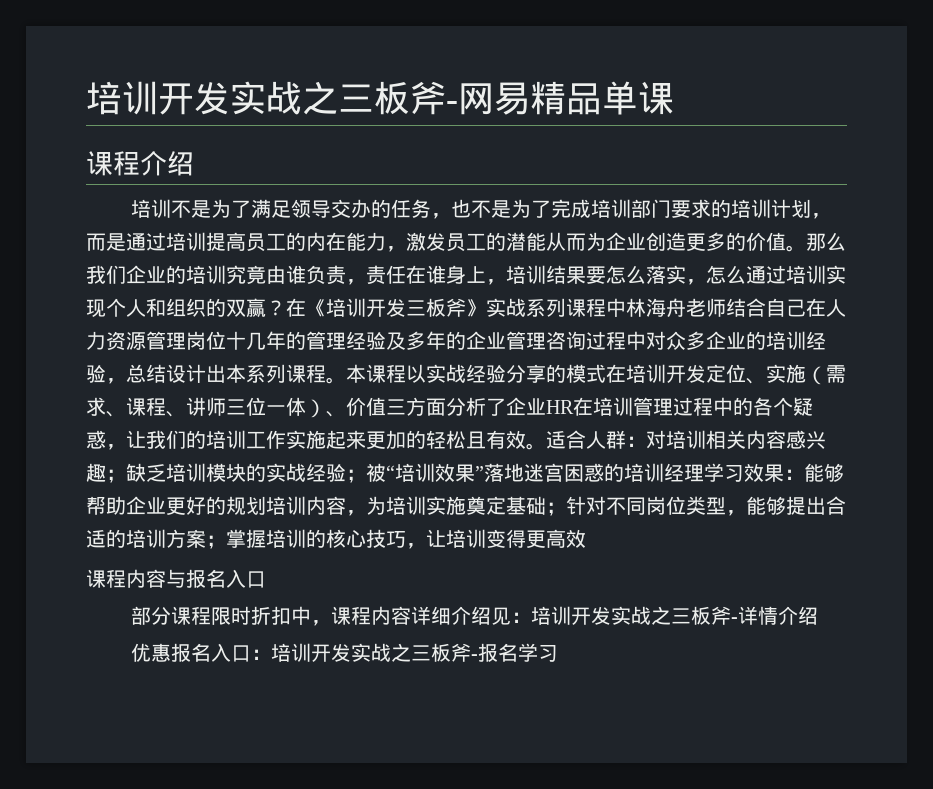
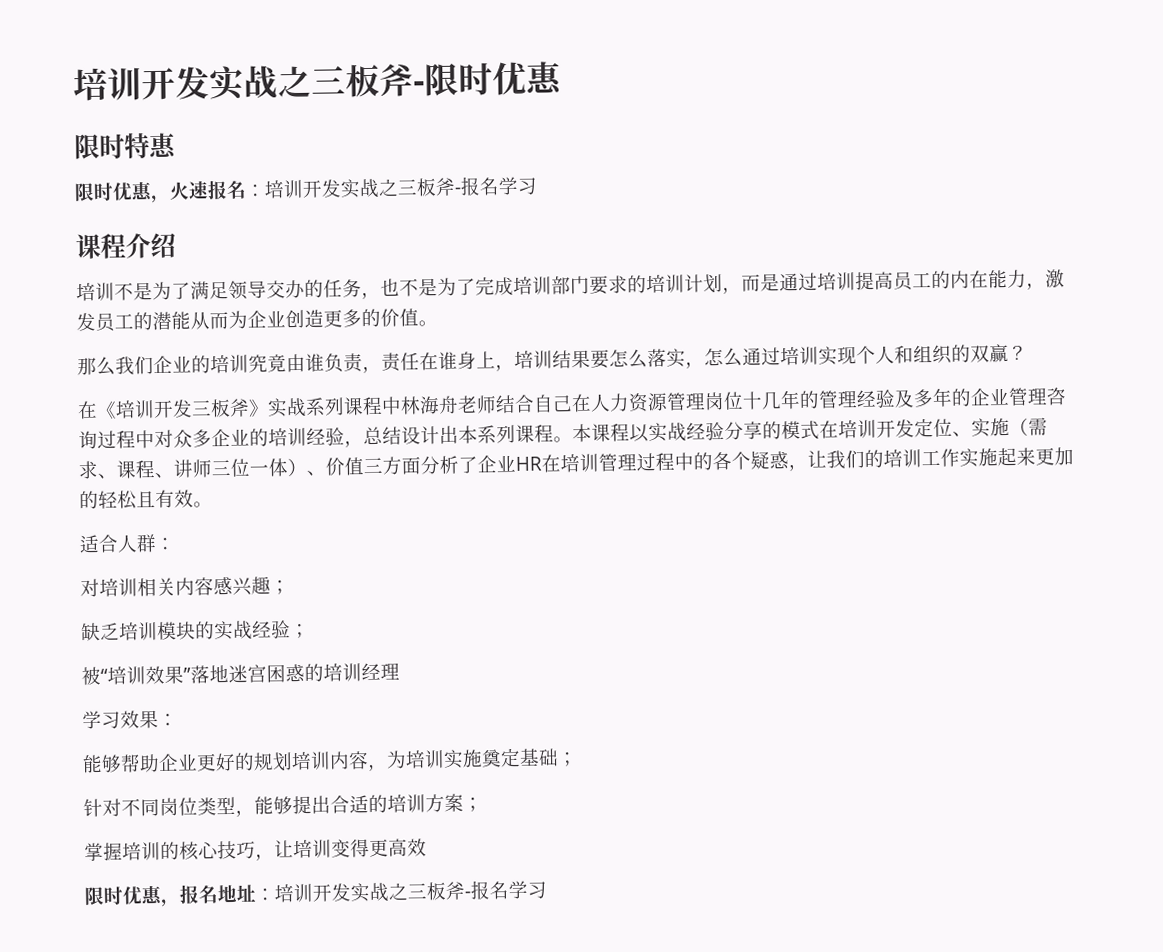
[86,81,674,115] 培训开发实战之三板斧-网易精品单课 -> [73,61,564,102] [74,132,178,160] [74,176,538,204] 培训开发实战之三板斧-限时优惠 // 限时特惠 // 限时优惠，火速报名：培训开发实战之三板斧-报名学习
(806, 248) none -> (438, 323) //
(286, 308) none -> (1028, 352) //
(546, 446) none -> (213, 504) //
(646, 441) none -> (176, 544) //
(126, 476) none -> (290, 587) //
(366, 476) none -> (310, 631) //
(704, 473) none -> (400, 671) //
(804, 474) none -> (178, 720) //
(566, 509) none -> (578, 759) //
(226, 542) none -> (483, 804) //
[86,569,266,588] [130,606,818,626] [130,643,251,662] 课程内容与报名入口 // 部分课程限时折扣中，课程内容详细介绍见：培训开发实战之三板斧-详情介绍 // 优惠报名入口 -> [84,884,256,907] 限时优惠，报名地址

